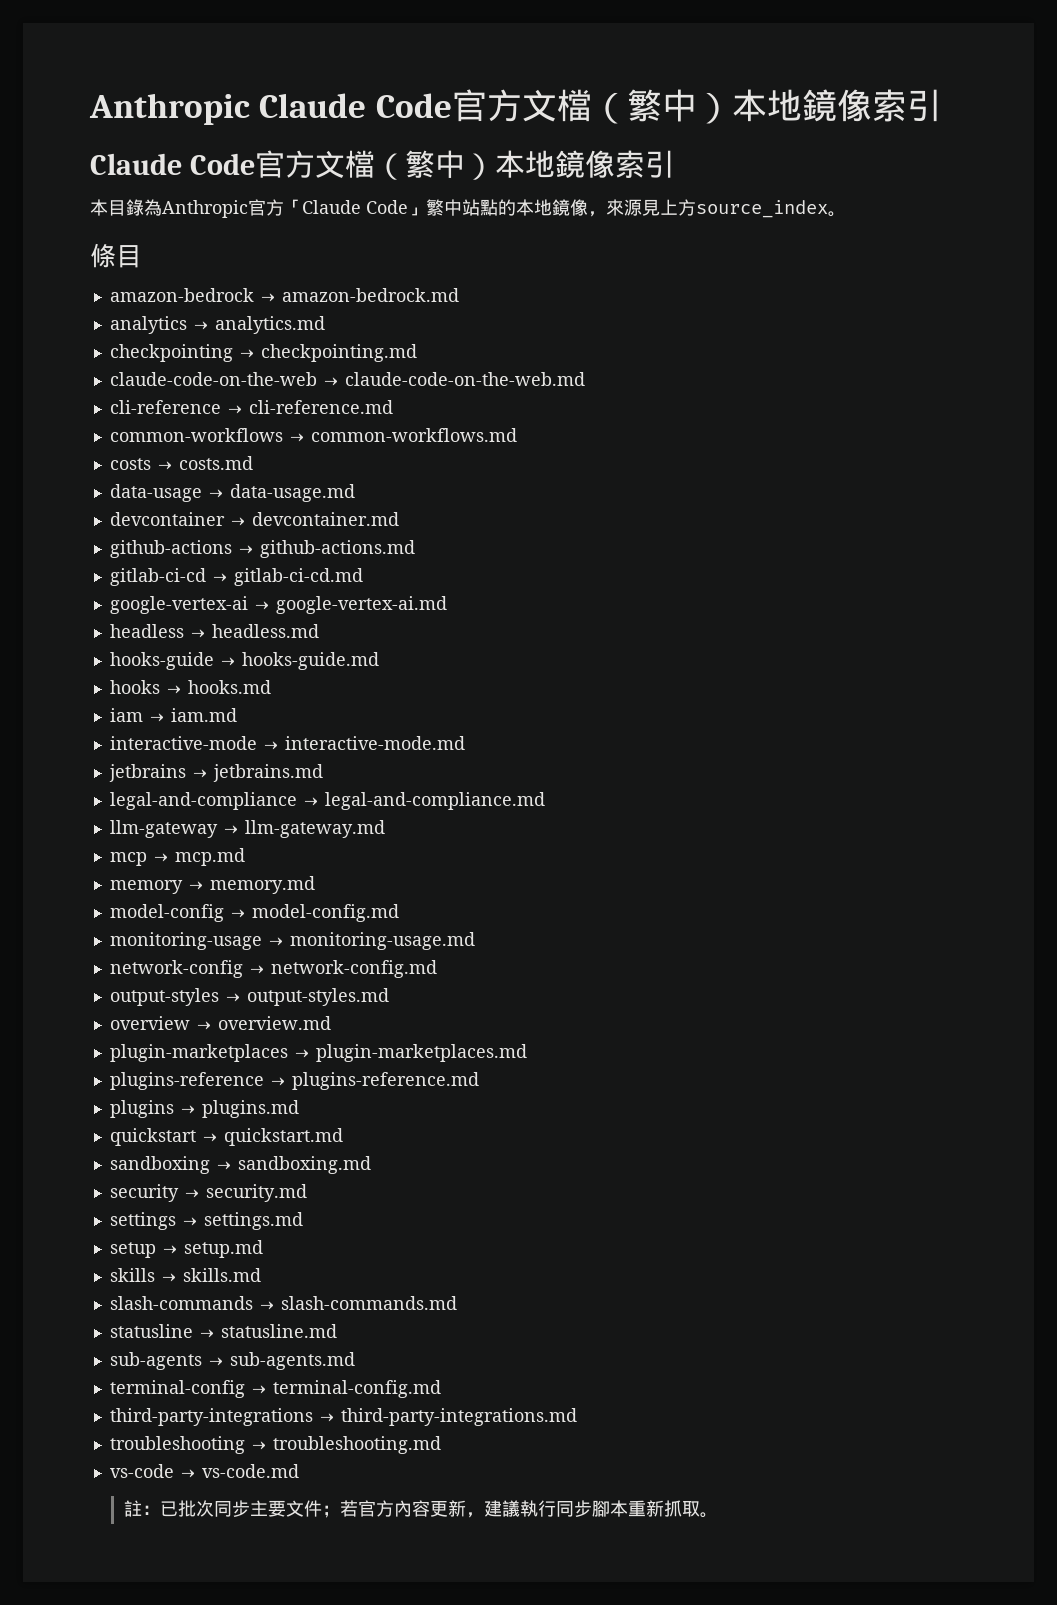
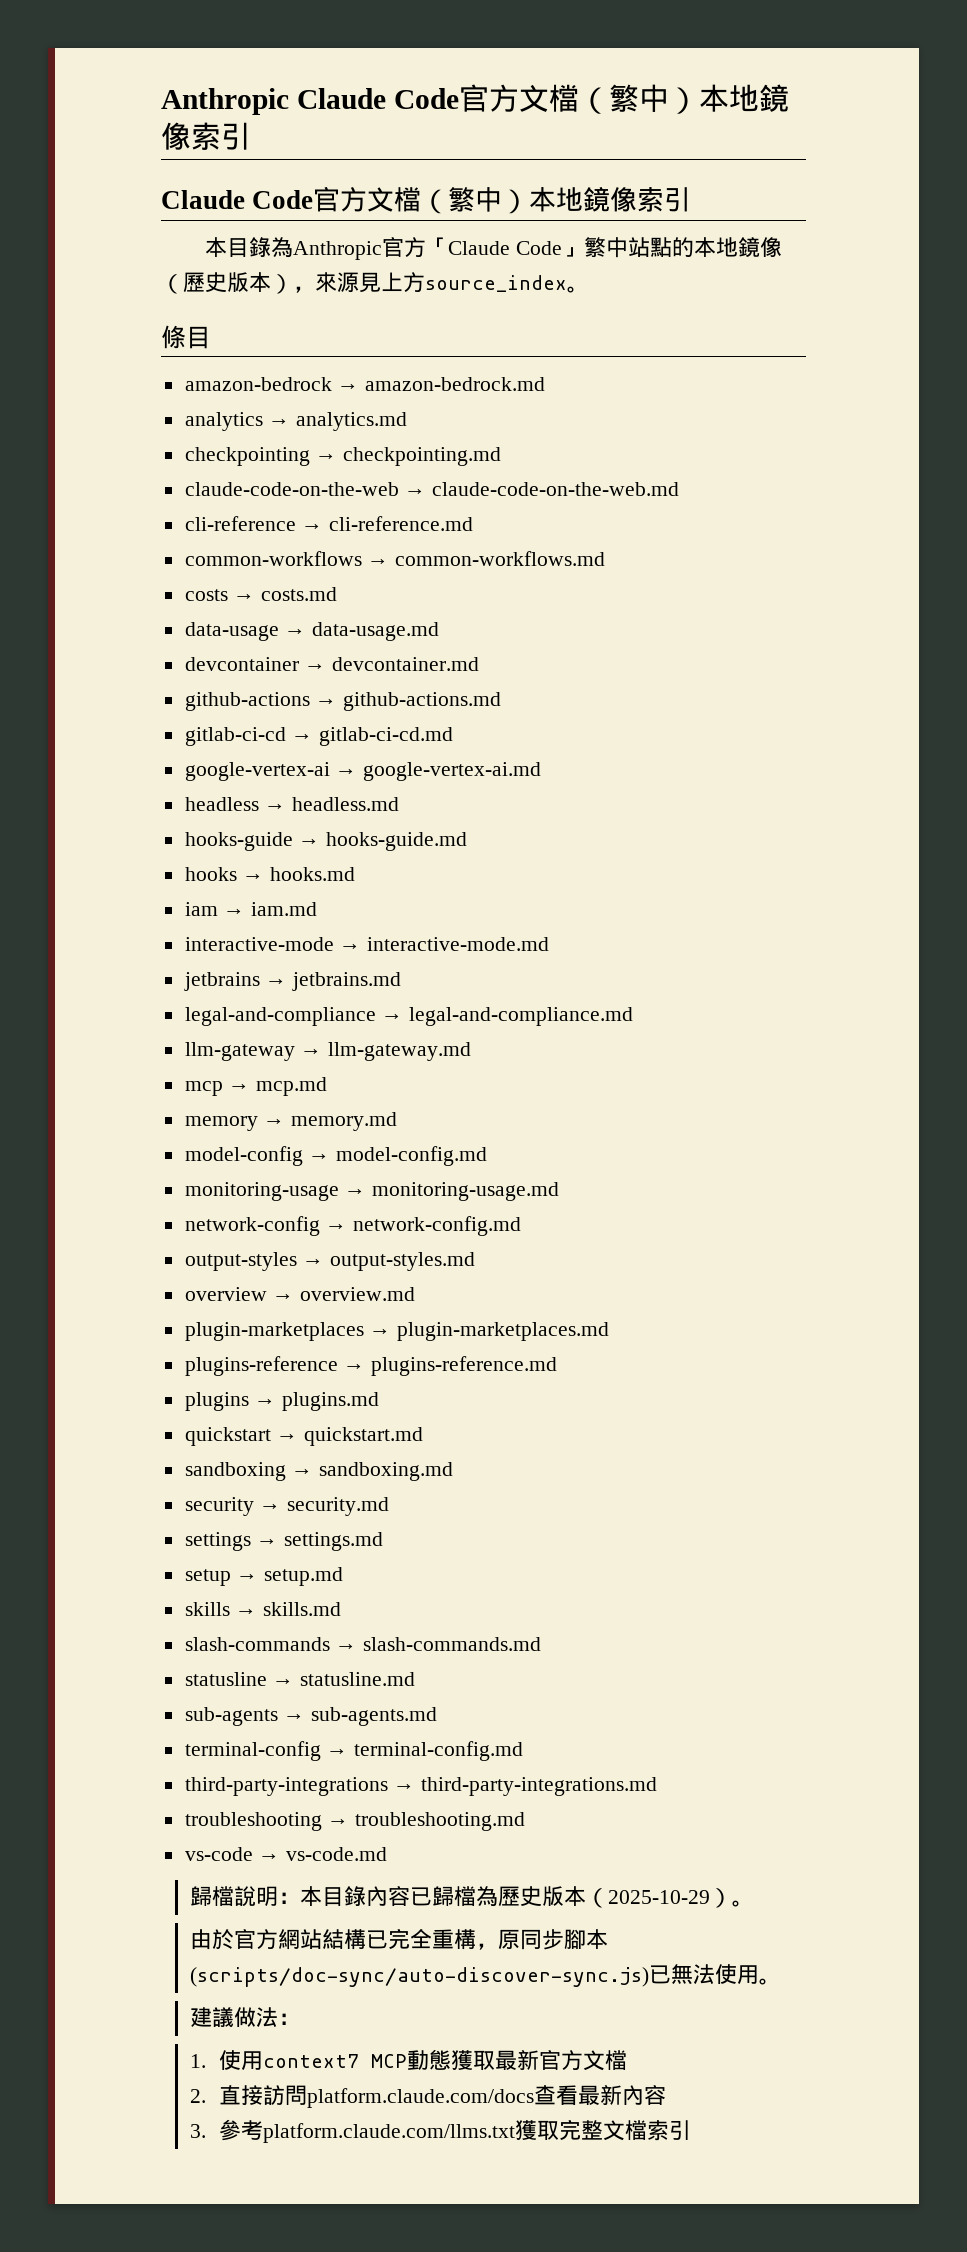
(588, 207) none -> [161,272,293,294] （歷史版本）
[123,1500,718,1518] 註：已批次同步主要文件；若官方內容更新，建議執行同步腳本重新抓取。 -> [189,1886,754,1908] [189,1928,608,1950] [189,1964,781,1987] [189,2007,300,2028] [189,2049,627,2071] [189,2085,666,2108] [189,2119,691,2143] 歸檔說明：本目錄內容已歸檔為歷史版本（2025-10-29）。 // 由於官方網站結構已完全重構，原同步腳本(scripts/doc-sync/auto-discover-sync.js)已無法使用。 // 建議做法： // 1.使用context7 MCP動態獲取最新官方文檔 // 2.直接訪問platform.claude.com/docs查看最新內容 // 3.參考platform.claude.com/llms.txt獲取完整文檔索引

